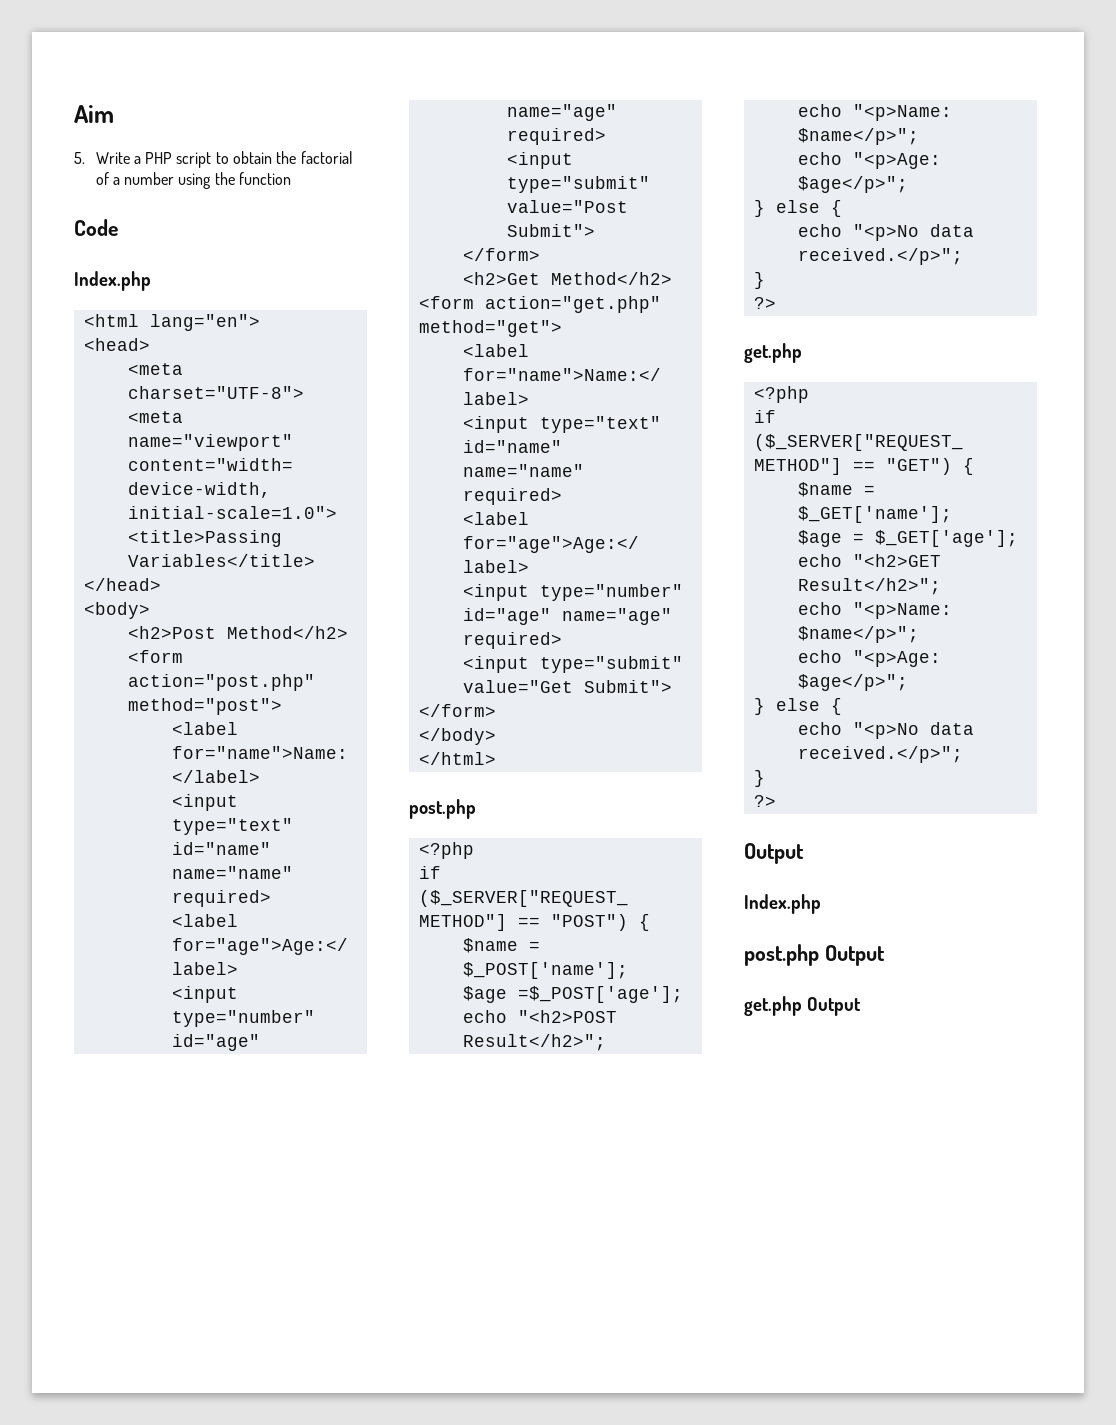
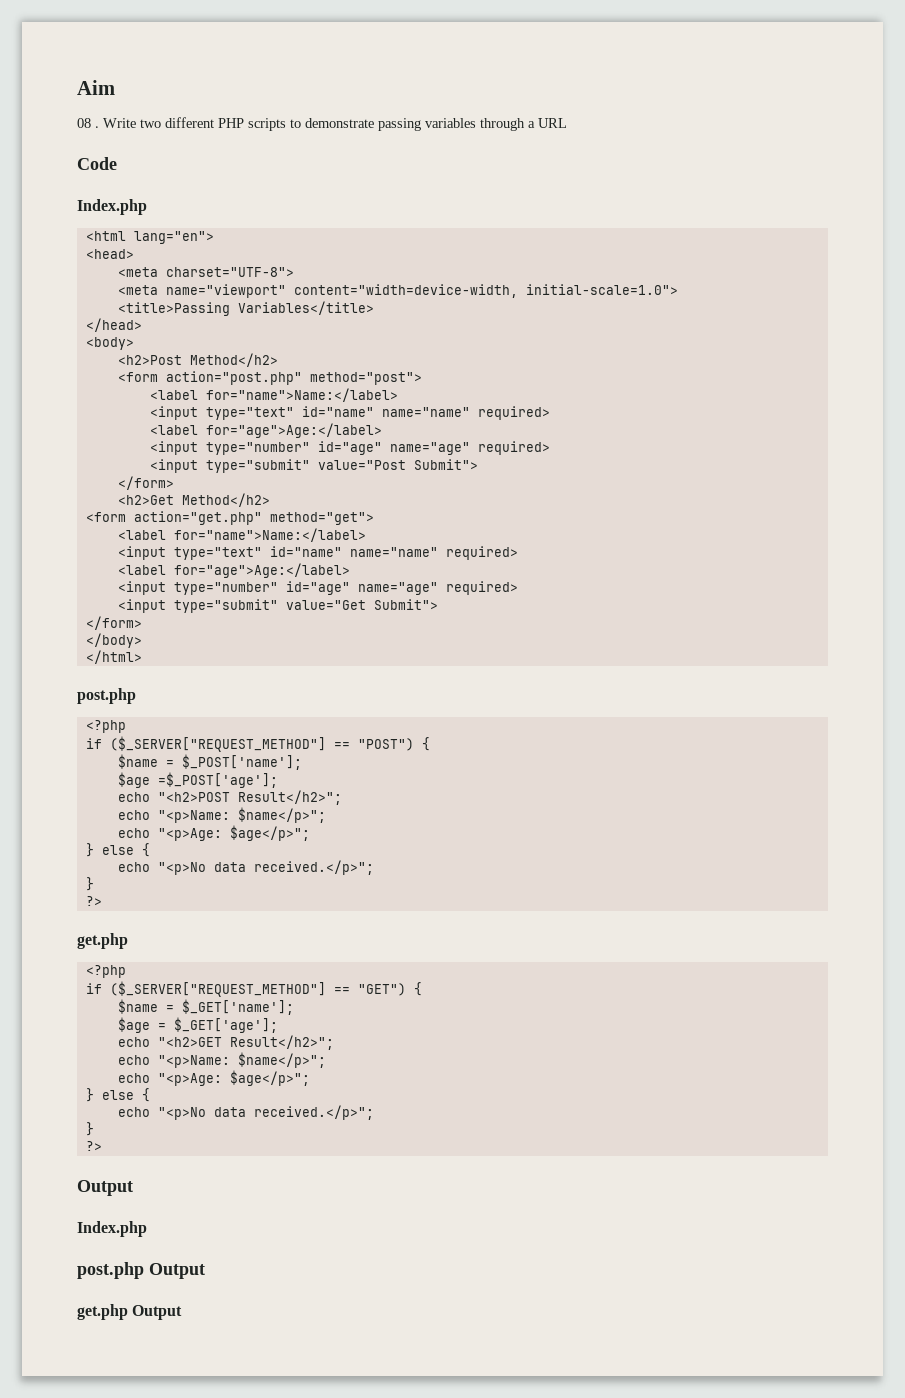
[74,151,353,168] [95,172,292,189] 5. Write a PHP script to obtain the factorial of a number using the function -> [77,117,567,131] 08 . Write two different PHP scripts to demonstrate passing variables through a URL

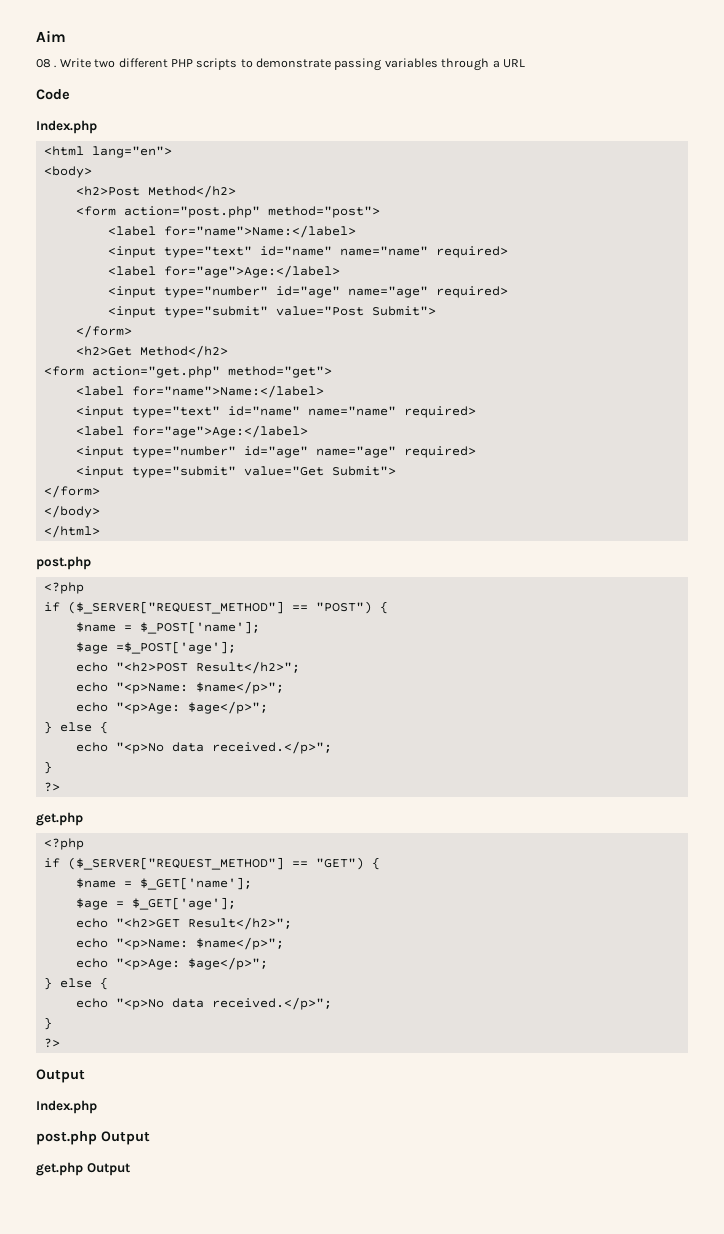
[85,249,134,259] [117,267,294,277] [117,284,678,298] [117,301,374,316] [85,318,142,332] // <head> // <meta charset="UTF-8"> // <meta name="viewport" content="width=device-width, initial-scale=1.0"> // <title>Passing Variables</title> // </head> -> (172, 152) none

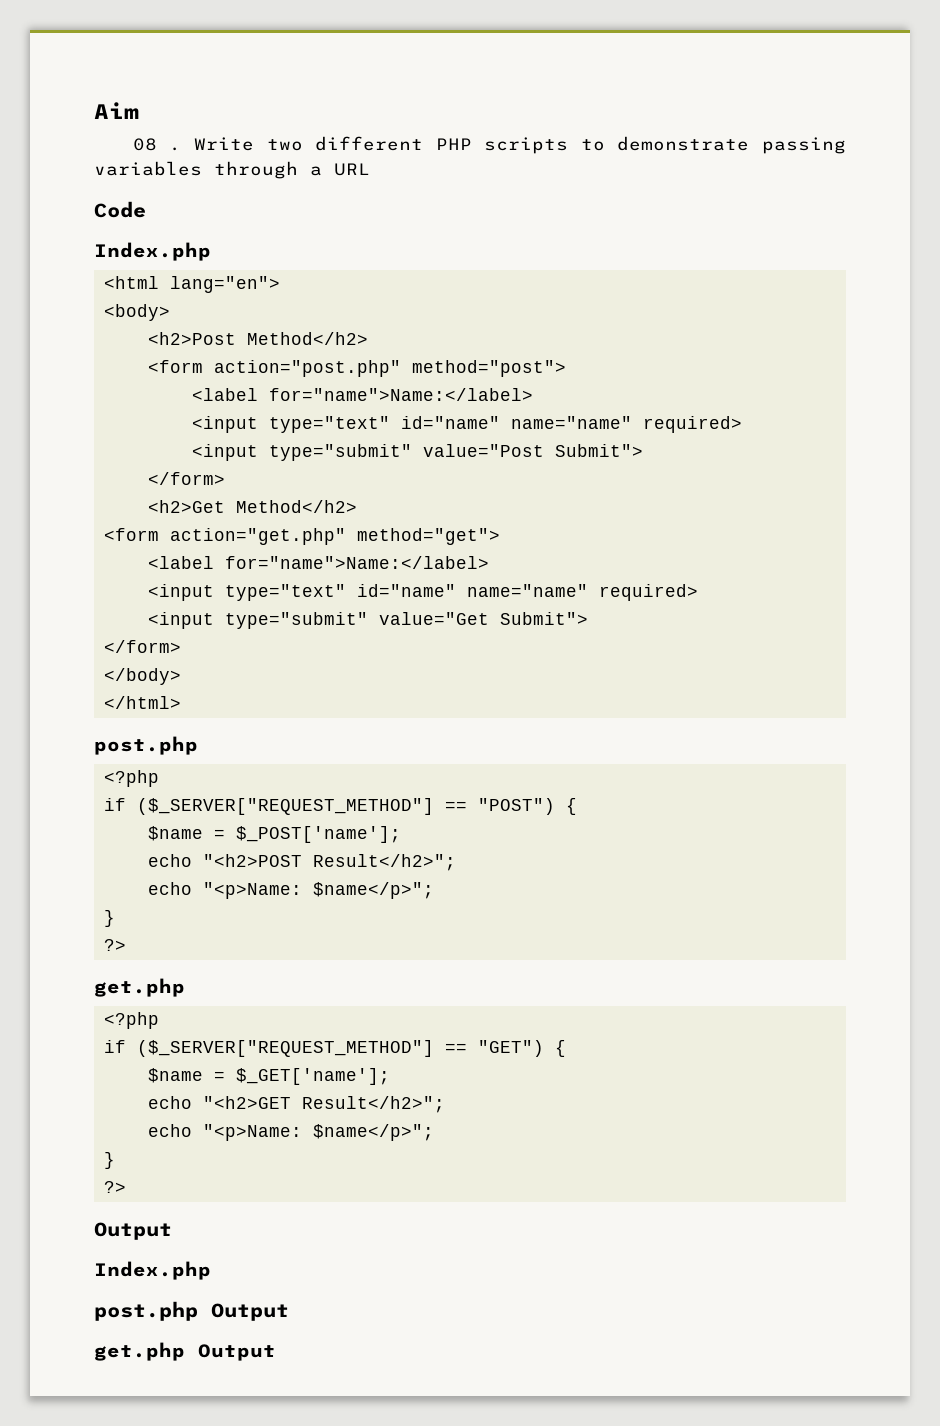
[107,265,340,278] [107,286,508,298] // <label for="age">Age:</label> // <input type="number" id="age" name="age" required> -> (742, 424) none
[75,425,308,438] [75,446,476,458] // <label for="age">Age:</label> // <input type="number" id="age" name="age" required> -> (698, 592) none
[75,641,236,654] // $age =$_POST['age']; -> (401, 834) none
[75,701,268,714] [43,721,108,734] [75,741,332,754] // echo "<p>Age: $age</p>"; // } else { // echo "<p>No data received.</p>"; -> (434, 890) none
[75,897,236,910] // $age = $_GET['age']; -> (390, 1076) none
[75,957,268,970] [43,977,108,990] [75,997,332,1010] // echo "<p>Age: $age</p>"; // } else { // echo "<p>No data received.</p>"; -> (434, 1132) none

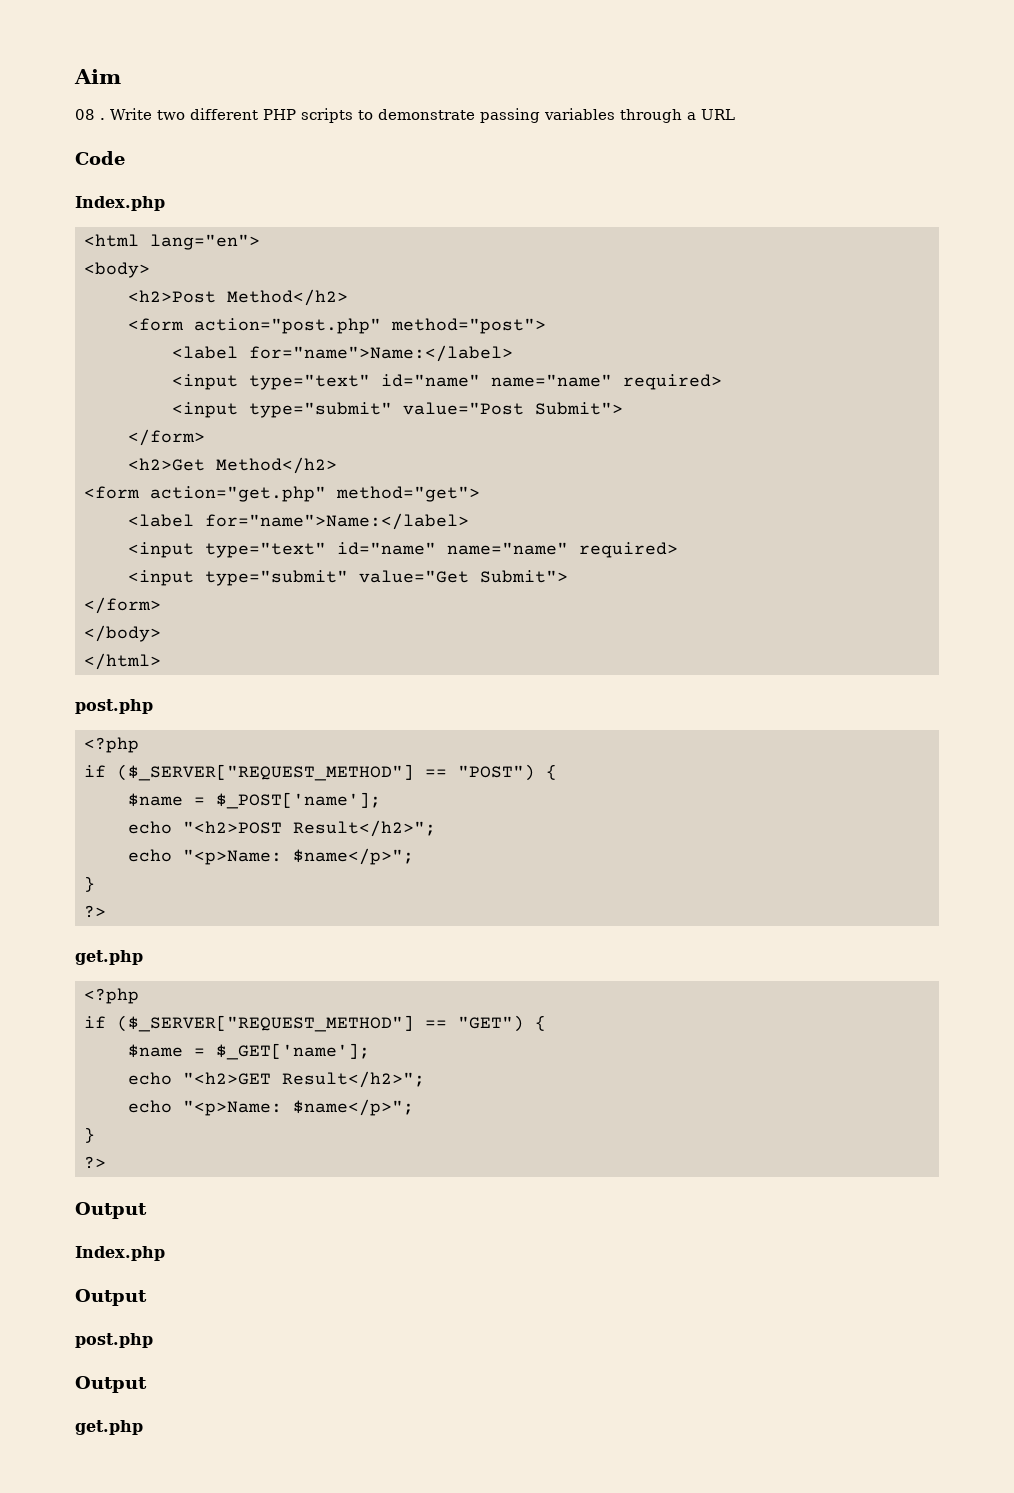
[94,1301,198,1321] // post.php -> [75,1289,147,1306] [75,1333,153,1348] // Output // post.php //
[198,1344,276,1361] Output -> (143, 1427) none

